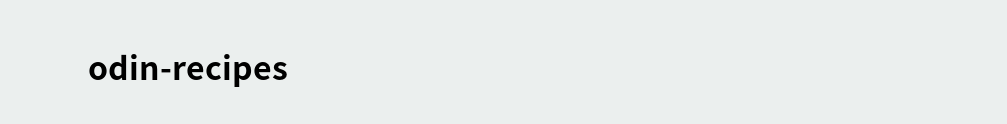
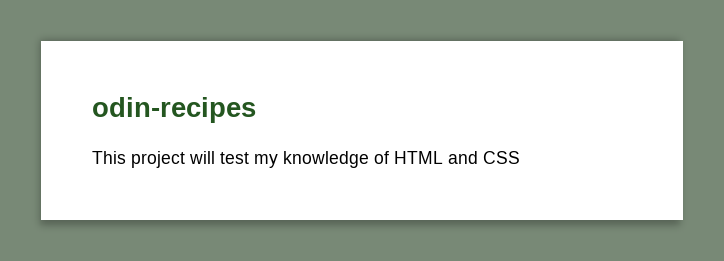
(288, 70) none -> [92,151,520,168] // This project will test my knowledge of HTML and CSS

